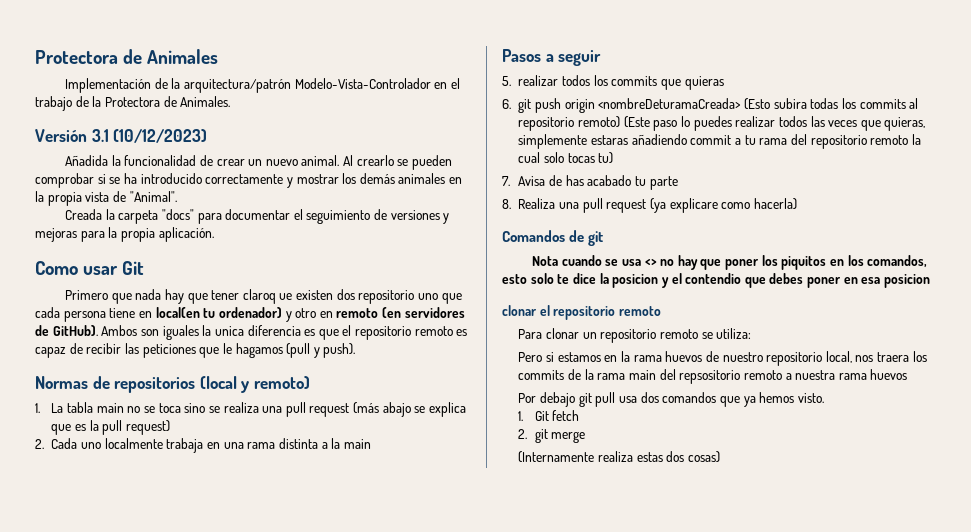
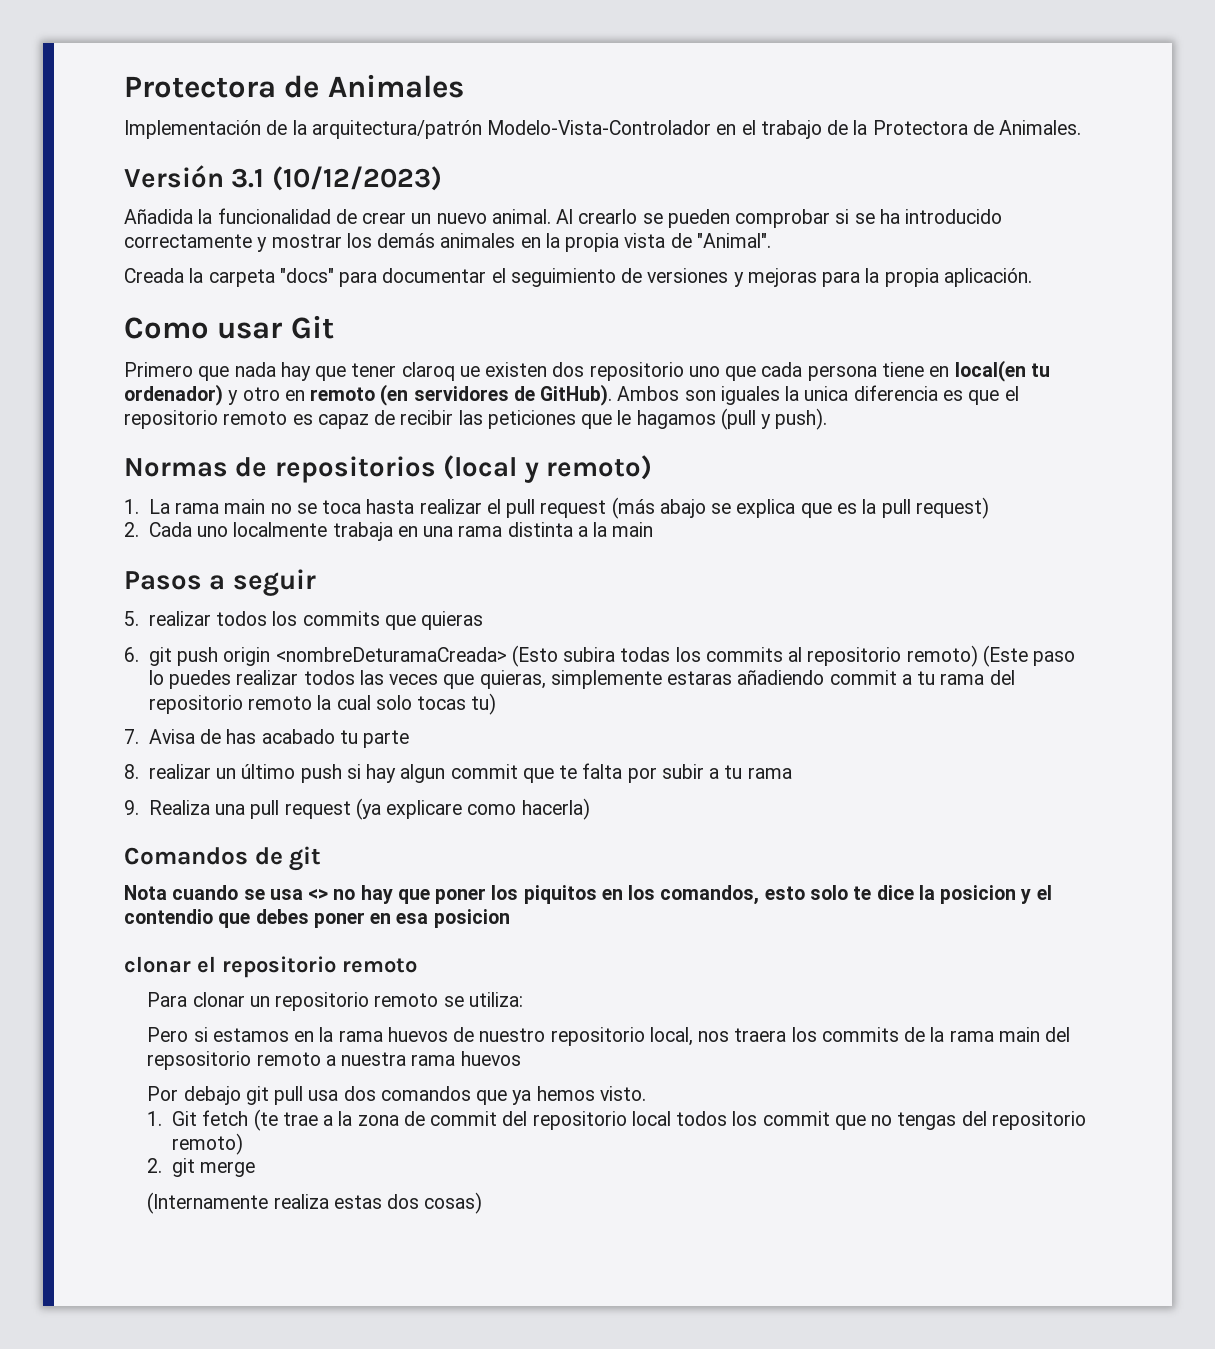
[66,402,93,413] tabla -> [175,502,220,514] rama
[184,402,283,413] sino se realiza una -> [366,499,501,514] hasta realizar el
(511, 204) none -> [148,763,792,783] [124,800,139,815] realizar un último push si hay algun commit que te falta por subir a tu rama // 9.
(580, 415) none -> [253,1109,1087,1131] [171,1133,243,1155] (te trae a la zona de commit del repositorio local todos los commit que no tengas del repositorio remoto)

